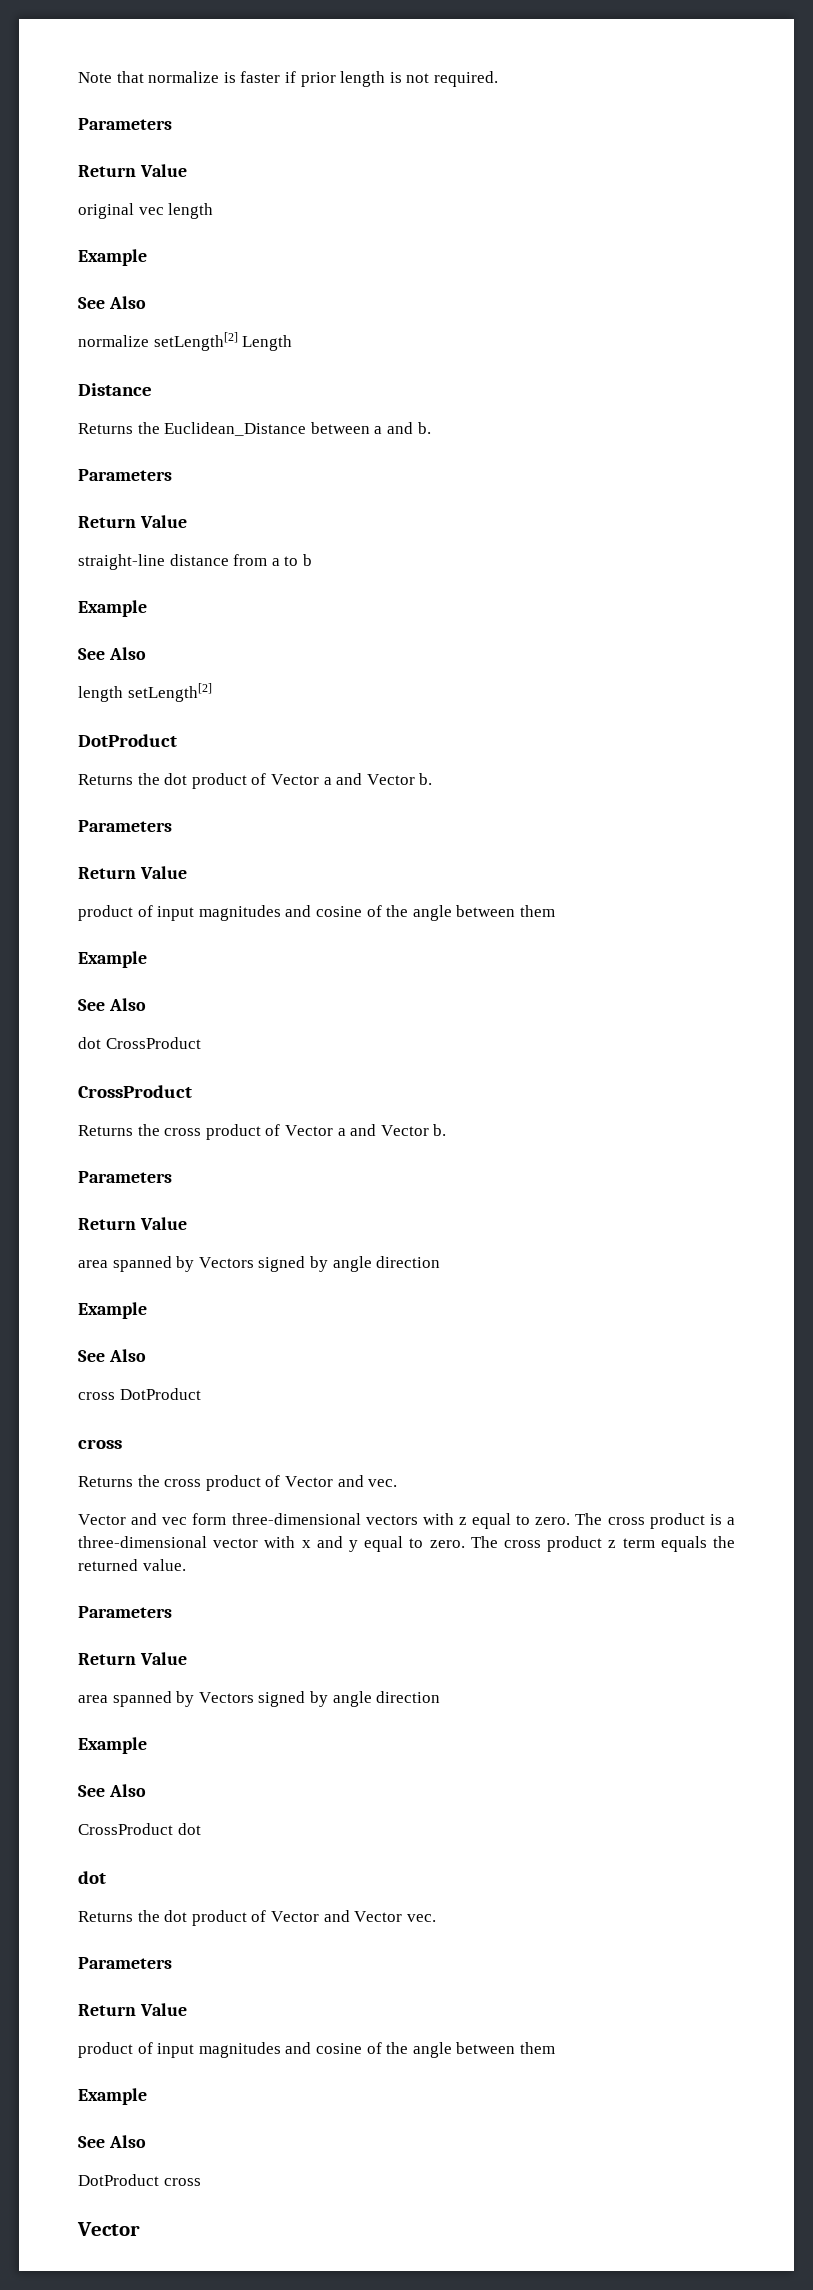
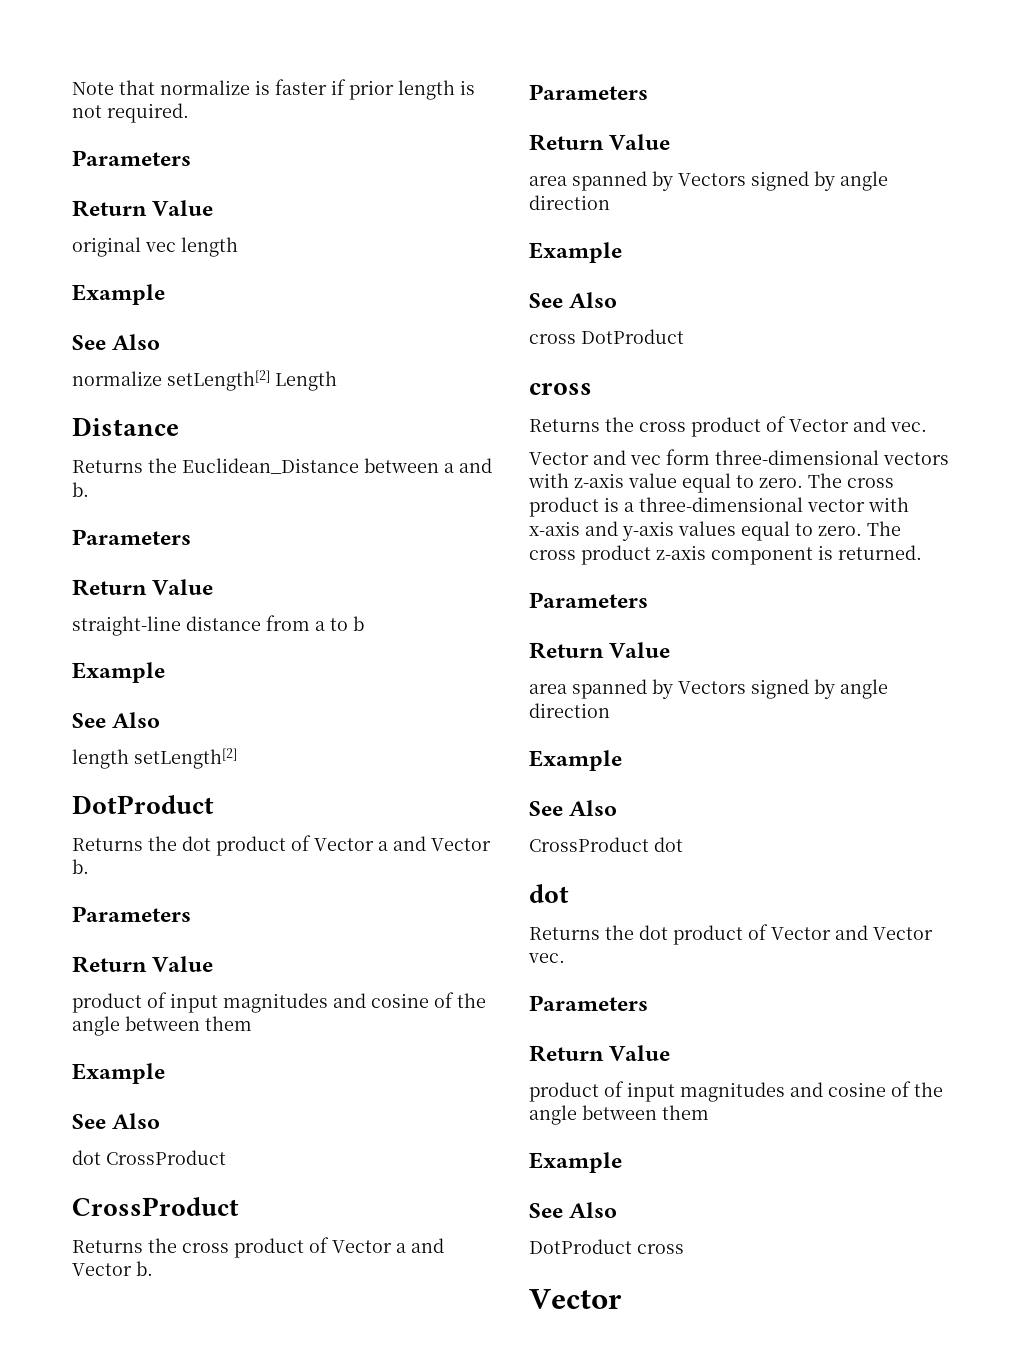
[458,1517,467,1525] z -> [574,473,677,488] z-axis value
[301,1536,735,1552] [78,1559,186,1571] x and y equal to zero. The cross product z term equals the returned value. -> [529,521,901,541] [529,545,922,565] x-axis and y-axis values equal to zero. The cross product z-axis component is returned.

